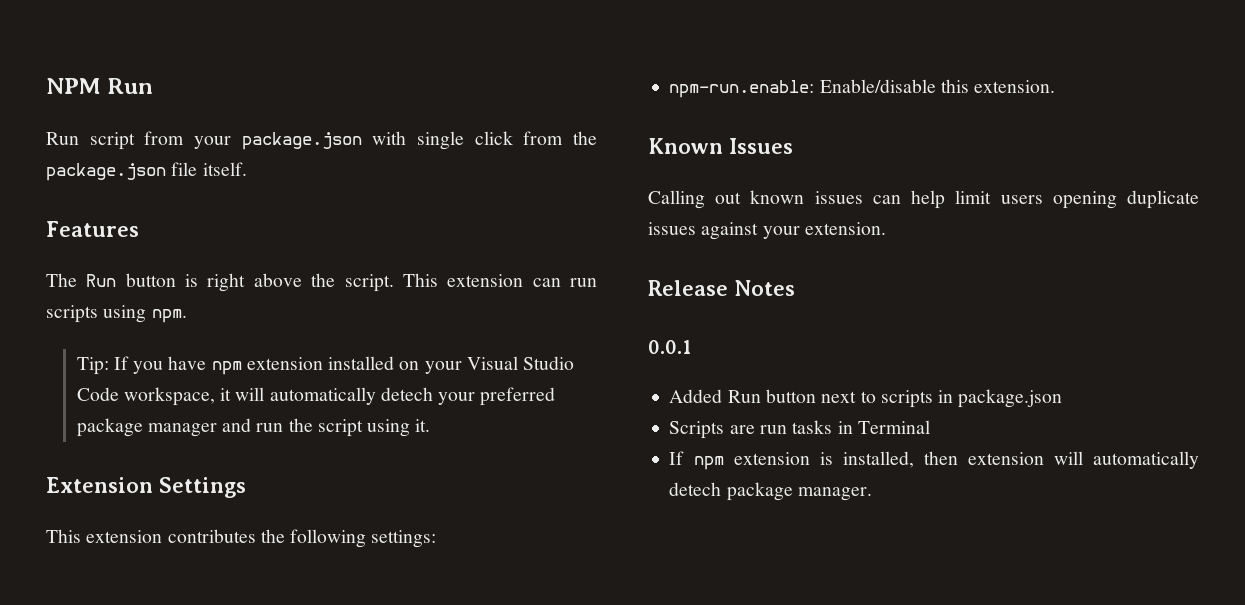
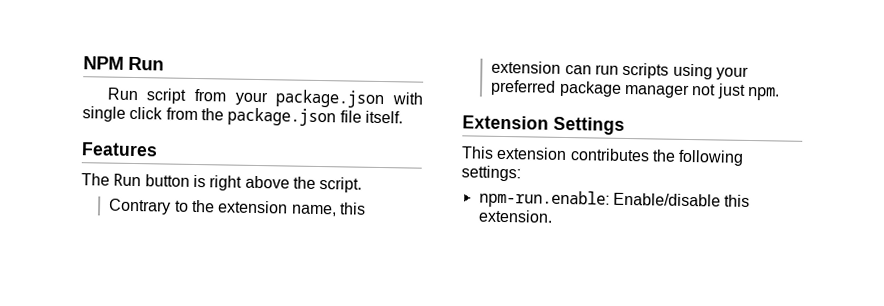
[402,273,438,287] This -> [108,198,366,217] // Contrary to the extension name, this
[151,309,187,323] [76,356,575,375] [76,387,556,406] [76,418,431,437] npm. // Tip: If you have npm extension installed on your Visual Studio Code workspace, it will automatically detech your preferred package manager and run the script using it. -> [715,66,749,80] [490,79,780,101] your preferred package manager not just npm.
[648,138,793,154] [648,190,1199,209] [648,222,886,240] [648,280,795,296] [648,340,691,354] [669,389,1063,408] [669,420,930,439] [669,451,1199,470] [669,482,872,501] // Known Issues // Calling out known issues can help limit users opening duplicate issues against your extension. // Release Notes // 0.0.1 // Added Run button next to scripts in package.json // Scripts are run tasks in Terminal // If npm extension is installed, then extension will automatically detech package manager. -> (553, 216) none

